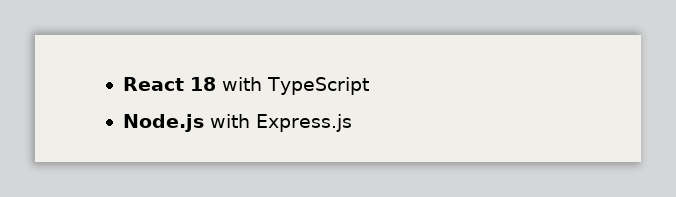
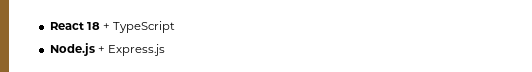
[221,77,262,91] with -> [102,23,110,30] +
[209,114,250,128] with -> [97,46,105,53] +

